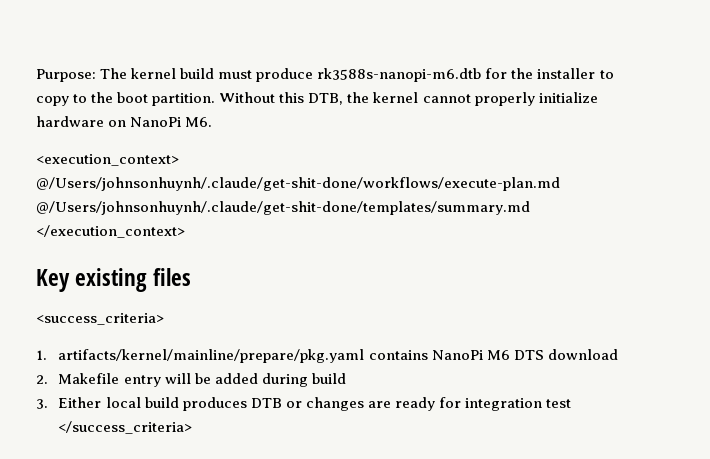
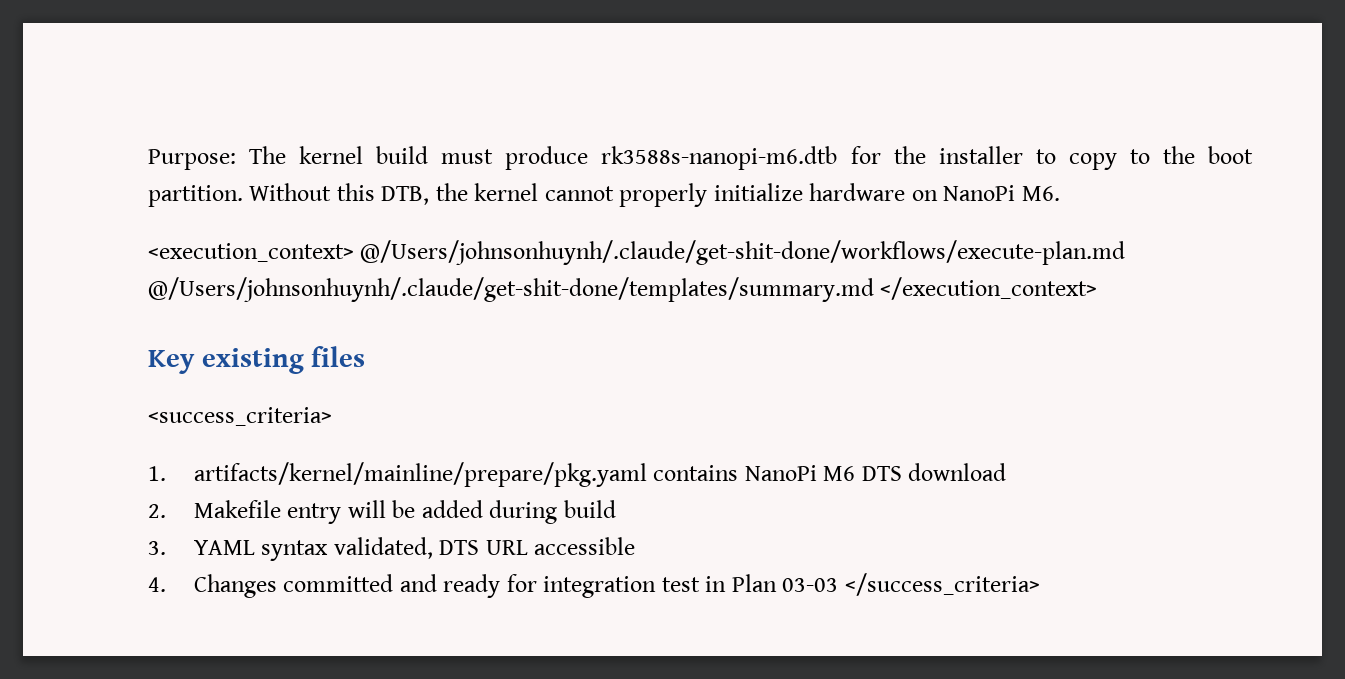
[58,397,391,411] Either local build produces DTB or changes are -> [193,537,636,561] [148,574,437,598] YAML syntax validated, DTS URL accessible // 4. Changes committed and
(571, 403) none -> [705,574,839,592] in Plan 03-03

